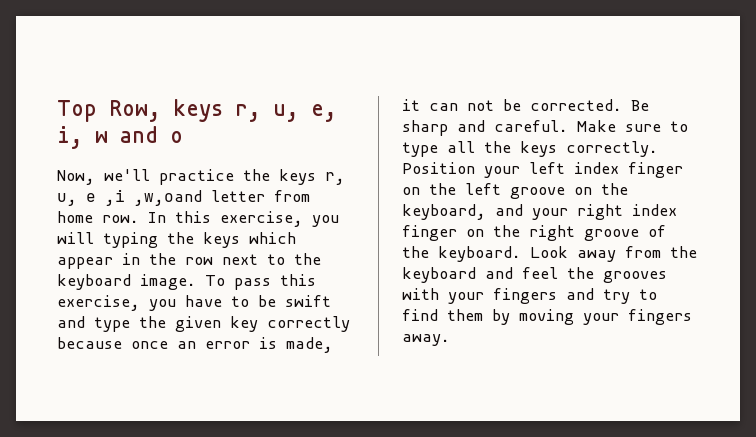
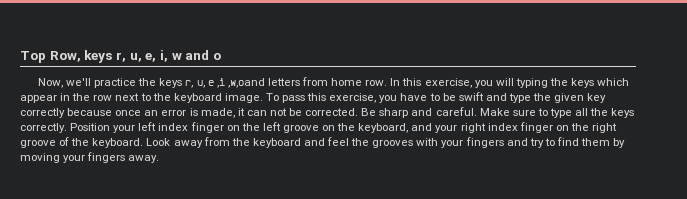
[211,190,265,202] letter -> [267,78,300,86] letters

